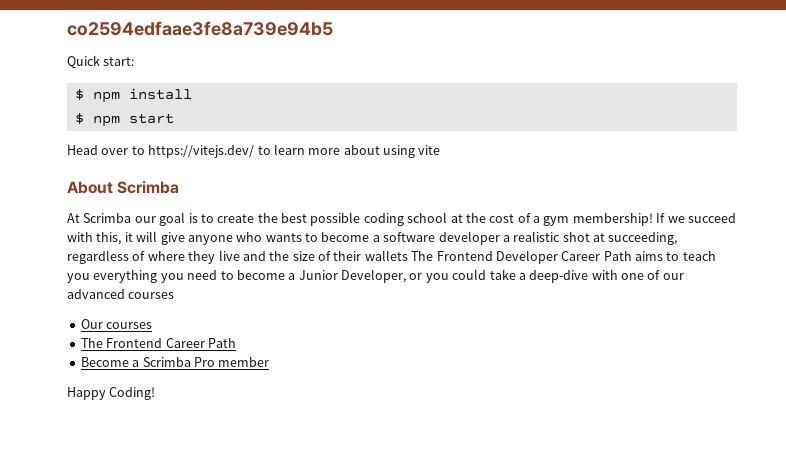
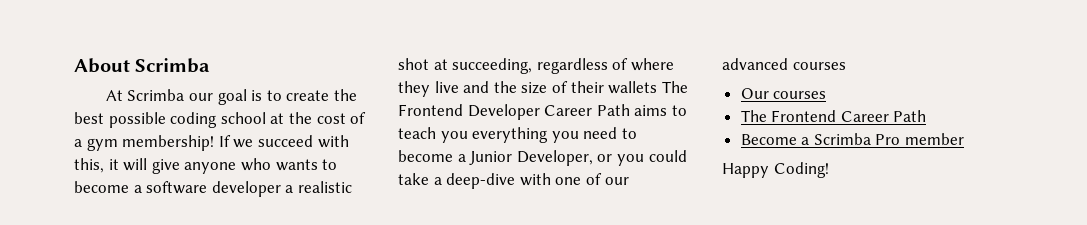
[67,21,333,36] [67,55,135,68] [74,88,192,103] [74,113,174,127] [67,144,441,158] co2594edfaae3fe8a739e94b5 // Quick start: // $ npm install // $ npm start // Head over to https://vitejs.dev/ to learn more about using vite // -> (74, 65) none

